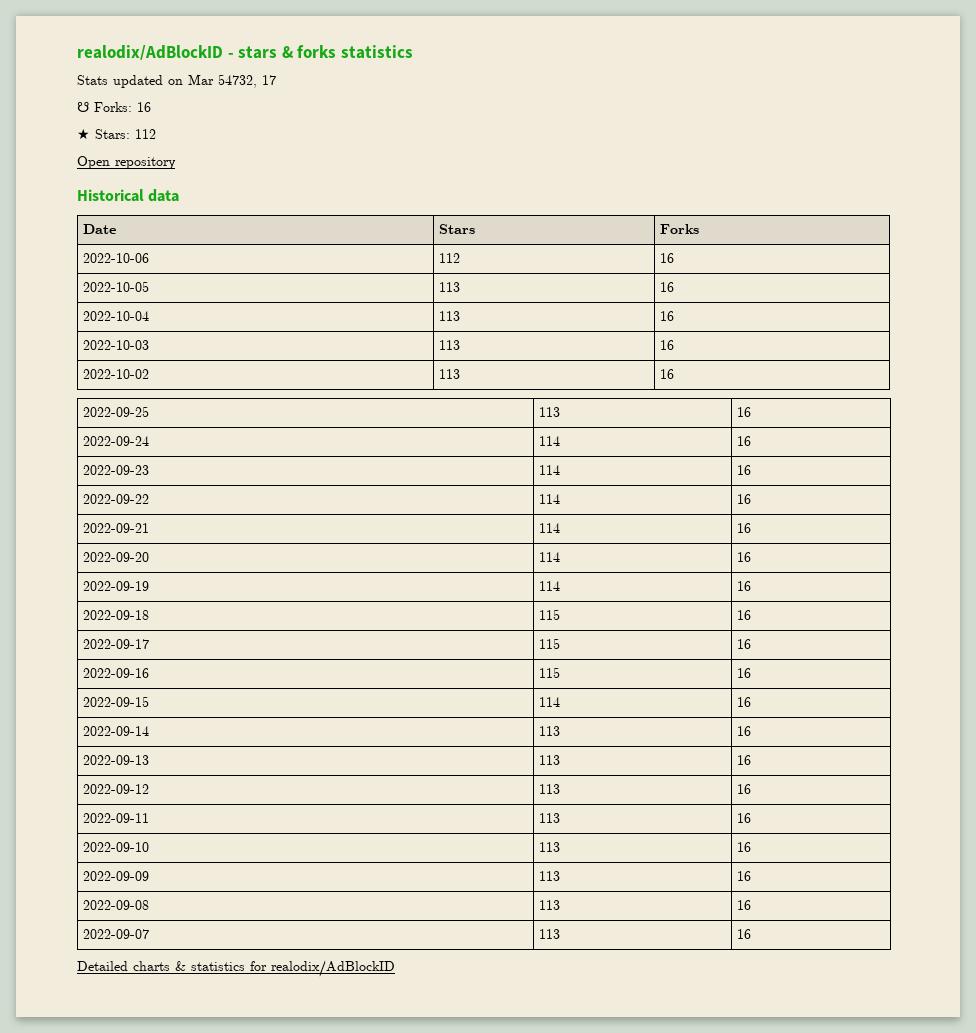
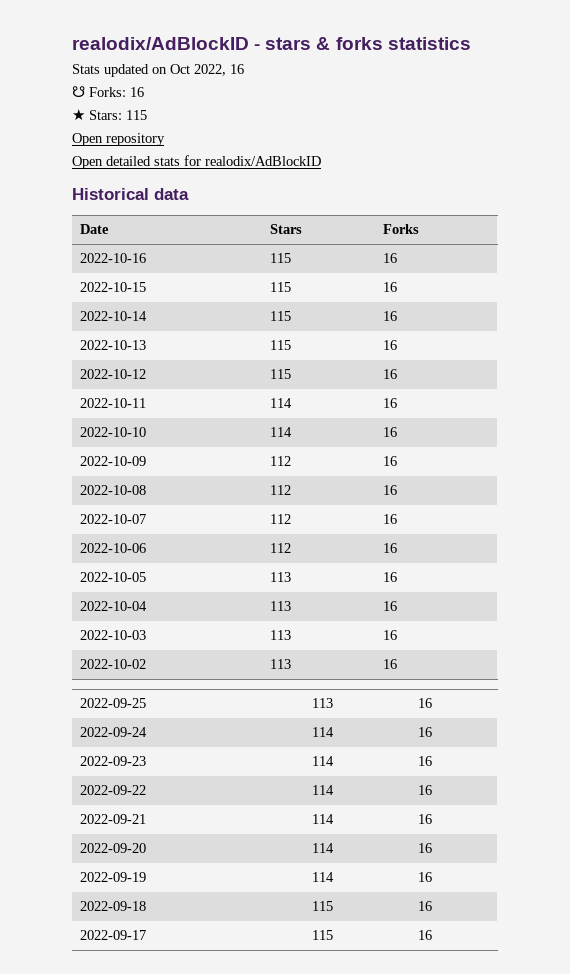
[188,74,276,88] Mar 54732, 17 -> [170,64,244,76] Oct 2022, 16
[135,129,156,139] 112 -> [126,110,147,120] 115
(176, 163) none -> [72,155,321,169] // Open detailed stats for realodix/AdBlockID
(700, 229) none -> [79,253,146,263] [269,253,291,263] [382,253,397,263] [79,282,146,292] [269,282,291,292] [382,282,397,292] [79,311,147,321] [269,311,291,321] [382,311,397,321] [79,340,146,350] [269,340,291,350] [382,340,397,350] [79,369,146,379] [269,369,291,379] [382,369,397,379] [79,398,146,408] [269,398,292,408] [382,398,397,408] [79,427,146,437] [269,427,292,437] [382,427,397,437] [79,456,146,466] [269,456,291,466] [382,456,397,466] [79,485,146,495] [269,485,291,495] [382,485,397,495] [79,514,146,524] [269,514,291,524] [382,514,397,524] // 2022-10-16 | 115 | 16 // 2022-10-15 | 115 | 16 // 2022-10-14 | 115 | 16 // 2022-10-13 | 115 | 16 // 2022-10-12 | 115 | 16 // 2022-10-11 | 114 | 16 // 2022-10-10 | 114 | 16 // 2022-10-09 | 112 | 16 // 2022-10-08 | 112 | 16 // 2022-10-07 | 112 | 16
[83,668,150,678] [539,667,561,678] [737,668,752,678] [83,696,150,707] [539,697,561,707] [737,697,752,707] [83,726,150,736] [539,726,561,736] [737,726,752,736] [83,755,150,765] [539,755,561,765] [737,755,752,765] [83,784,150,794] [539,784,561,794] [737,784,752,794] [83,813,150,823] [539,813,561,823] [737,813,752,823] [83,842,150,852] [539,842,561,852] [737,842,752,852] [83,871,150,881] [539,871,561,881] [737,871,752,881] [83,900,150,910] [539,900,561,910] [737,900,752,910] [83,929,150,939] [539,929,561,939] [737,929,752,939] [77,960,395,977] // 2022-09-16 | 115 | 16 // 2022-09-15 | 114 | 16 // 2022-09-14 | 113 | 16 // 2022-09-13 | 113 | 16 // 2022-09-12 | 113 | 16 // 2022-09-11 | 113 | 16 // 2022-09-10 | 113 | 16 // 2022-09-09 | 113 | 16 // 2022-09-08 | 113 | 16 // 2022-09-07 | 113 | 16 // Detailed charts & statistics for realodix/AdBlockID -> (432, 935) none

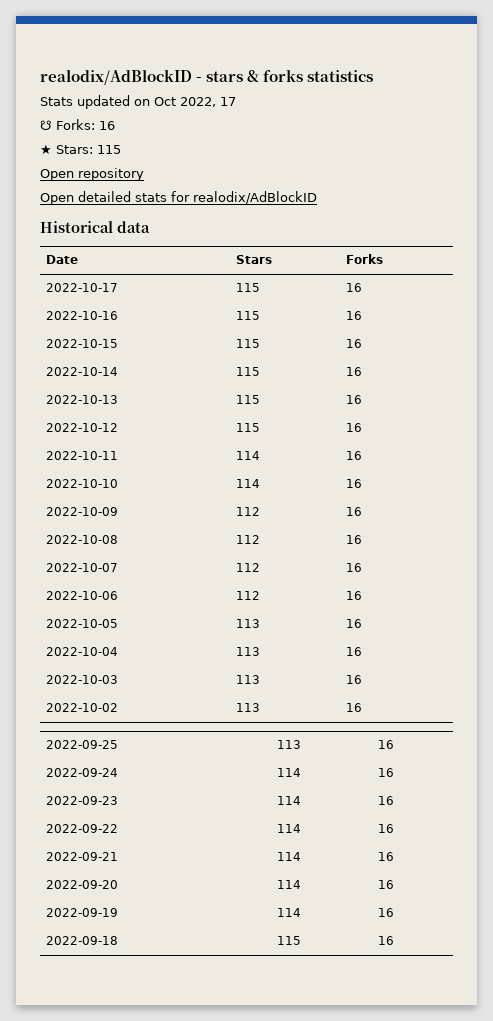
[230,64,244,74] 16 -> [220,97,236,106] 17
(419, 229) none -> [45,283,118,292] [235,283,260,292] [345,283,362,292] // 2022-10-17 | 115 | 16
[79,930,146,940] [311,930,333,940] [417,930,432,940] // 2022-09-17 | 115 | 16 -> (394, 940) none

